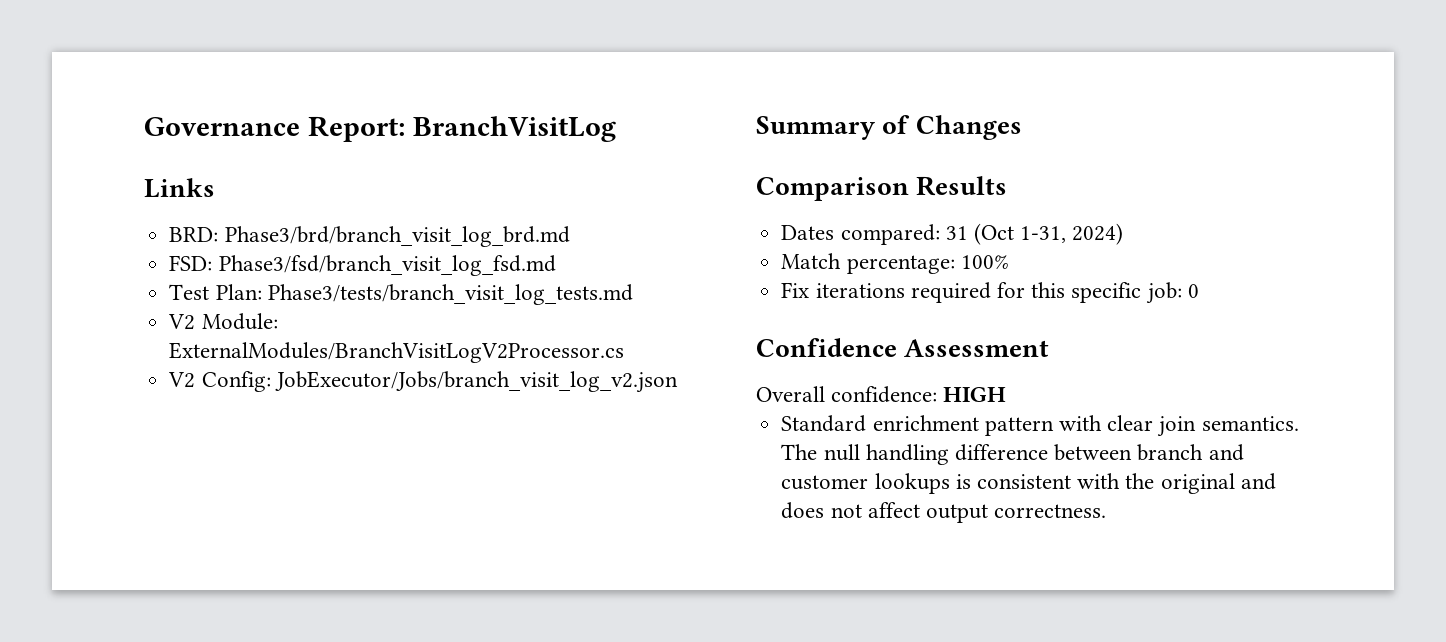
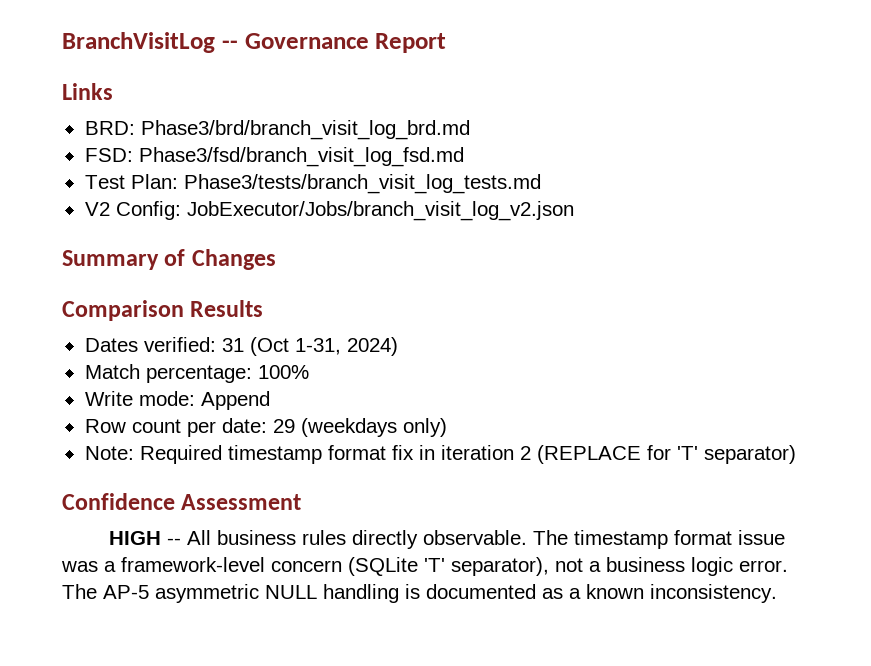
[144,116,616,142] Governance Report: BranchVisitLog -> [62,32,447,53] BranchVisitLog -- Governance Report
[168,313,278,330] [169,342,625,363] // V2 Module: ExternalModules/BranchVisitLogV2Processor.cs -> (541, 184) none
[840,224,940,245] compared: -> [143,337,216,352] verified:
[781,282,1199,304] Fix iterations required for this specific job: 0 -> [84,391,270,410] [84,418,447,437] [84,445,796,464] Write mode: Append // Row count per date: 29 (weekdays only) // Note: Required timestamp format fix in iteration 2 (REPLACE for 'T' separator)
[756,386,938,403] Overall confidence: -> (302, 502) none
[781,415,1299,437] [781,444,1244,465] [781,473,1276,494] [781,502,1107,523] // Standard enrichment pattern with clear join semantics. The null handling difference between branch and customer lookups is consistent with the original and does not affect output correctness. -> [167,530,786,549] [61,557,788,576] [62,584,777,603] -- All business rules directly observable. The timestamp format issue was a framework-level concern (SQLite 'T' separator), not a business logic error. The AP-5 asymmetric NULL handling is documented as a known inconsistency.

